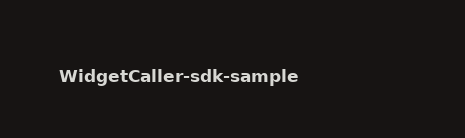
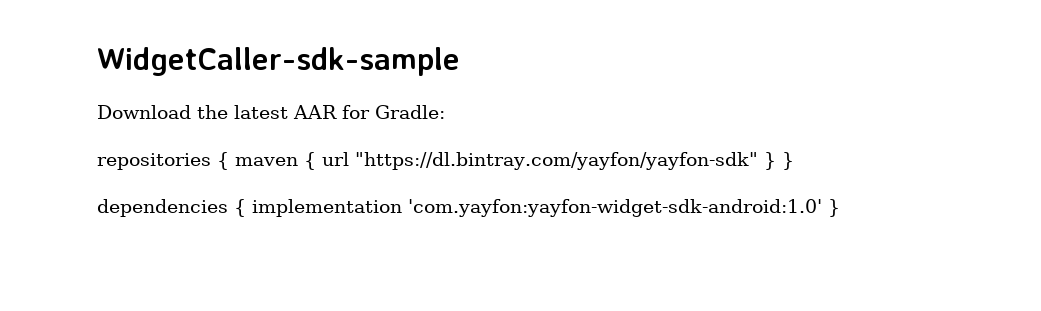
(299, 77) none -> [97,105,445,119] [97,152,794,170] [97,199,840,217] // Download the latest AAR for Gradle: // repositories { maven { url "https://dl.bintray.com/yayfon/yayfon-sdk" } } // dependencies { implementation 'com.yayfon:yayfon-widget-sdk-android:1.0' }

